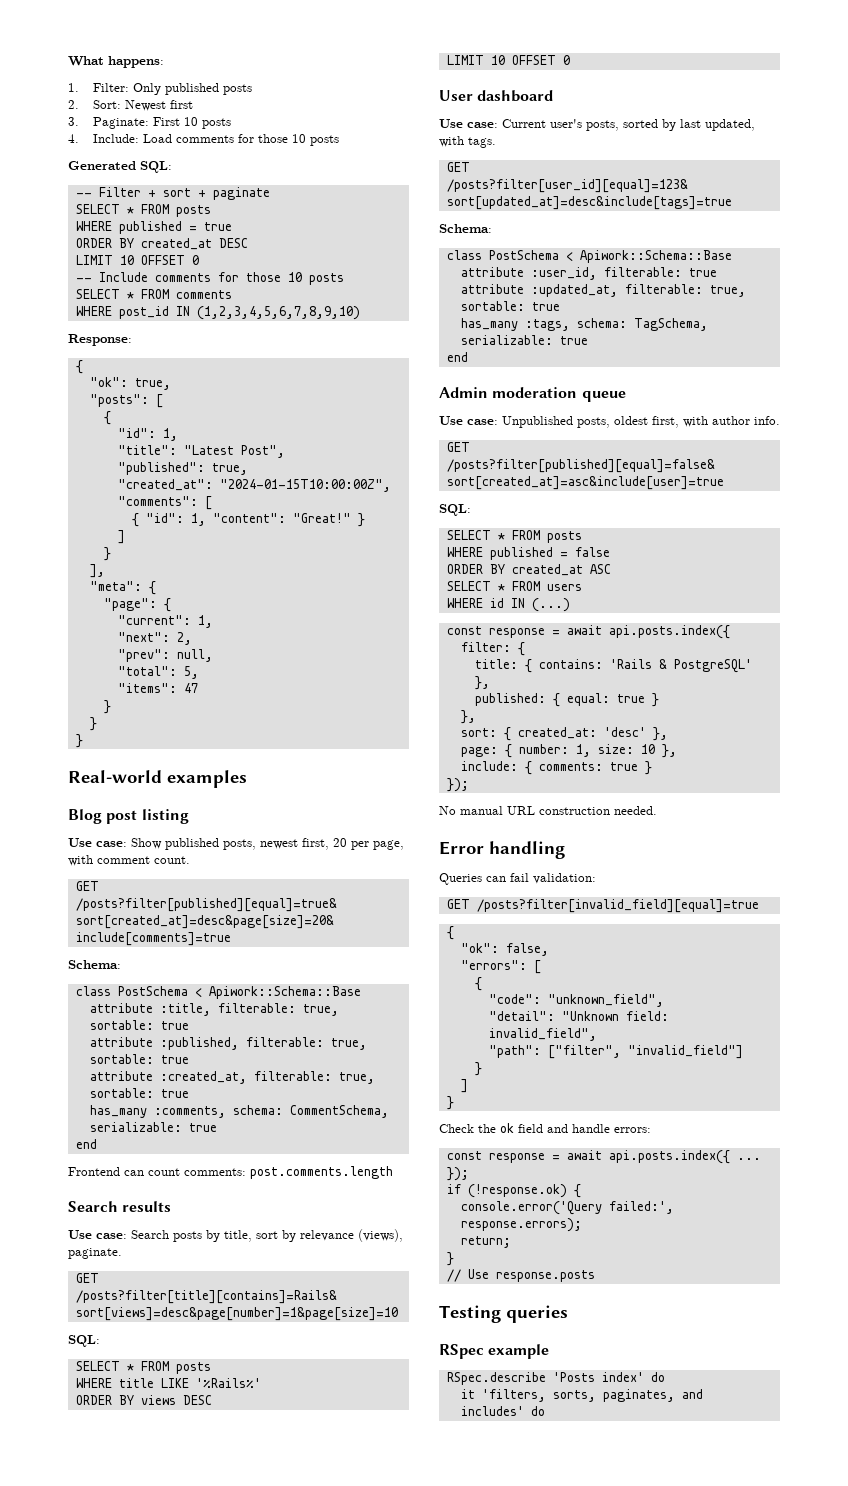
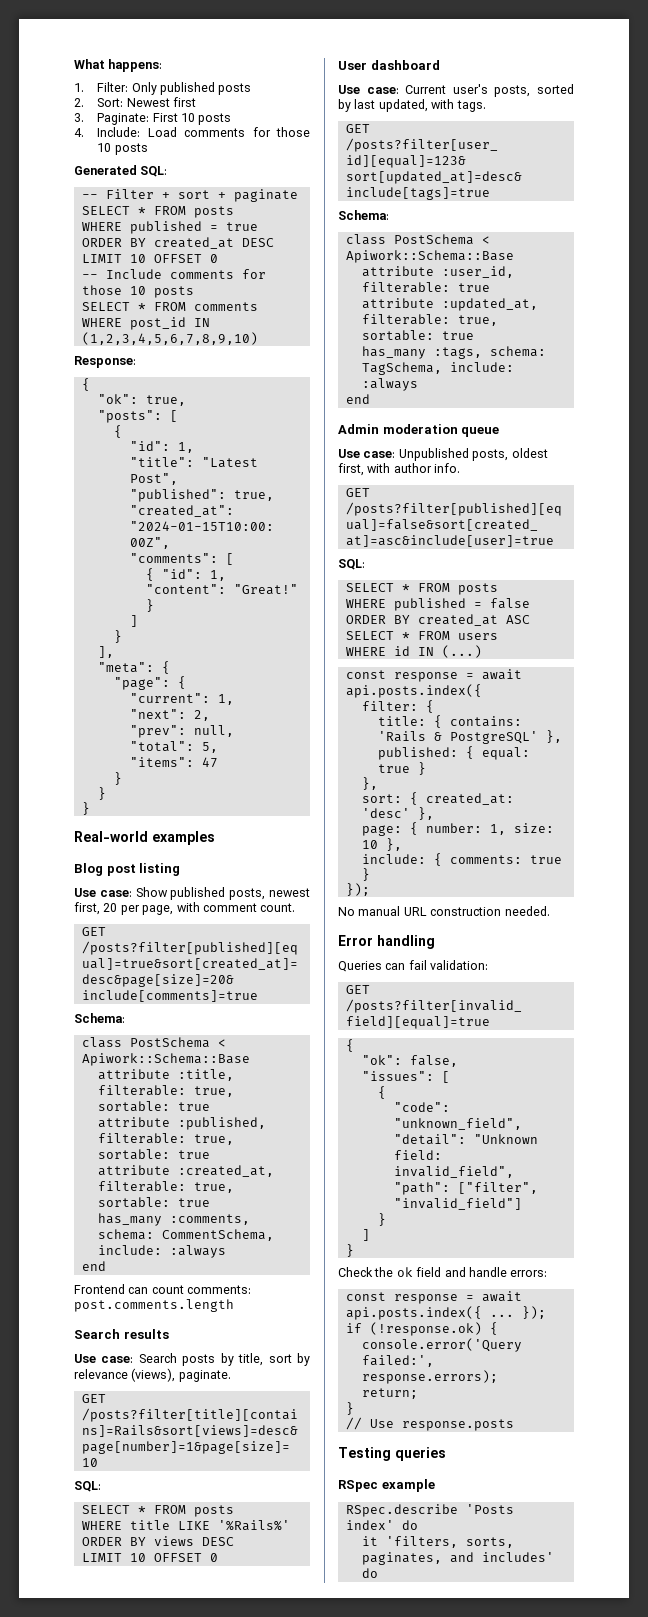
[89,1122,217,1132] serializable: true -> [97,1245,226,1258] include: :always
[460,335,588,345] serializable: true -> [449,362,514,372] [361,378,418,391] include: :always
[460,960,527,970] "errors": -> [361,1071,434,1081] "issues":

